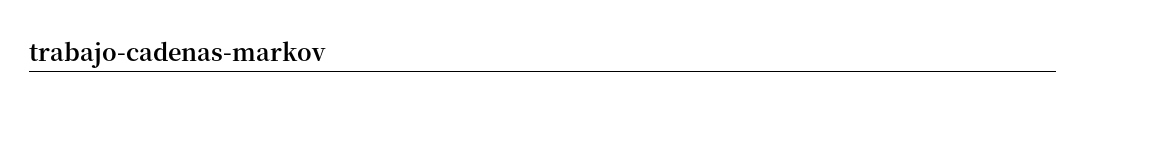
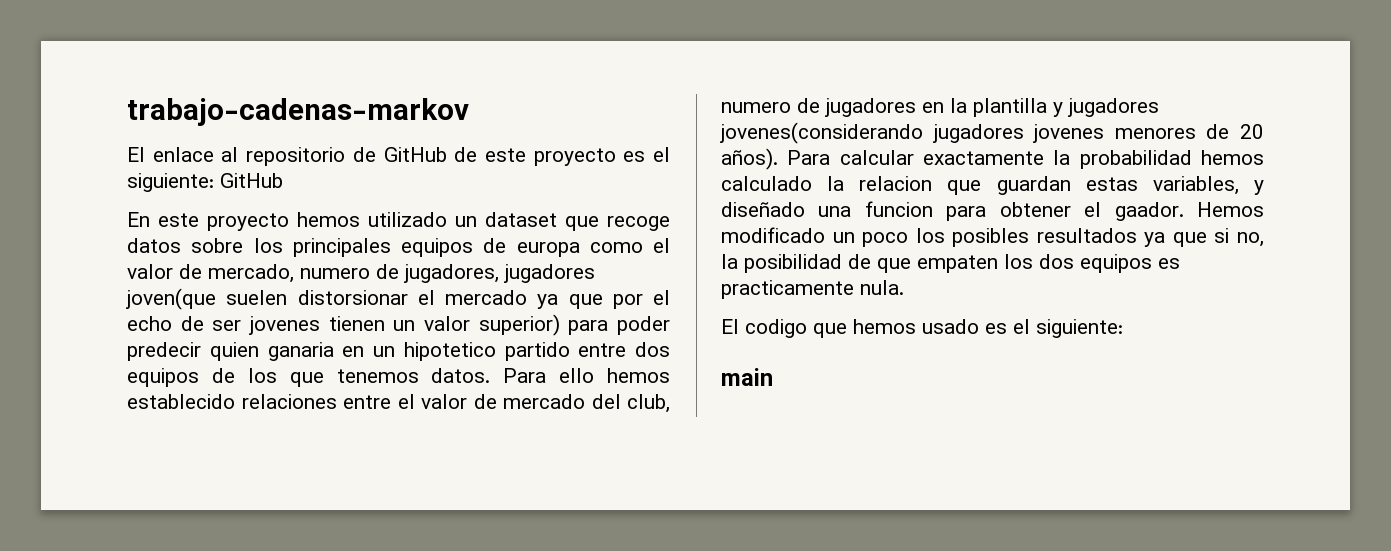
(326, 54) none -> [127,147,670,166] [127,173,283,192] [127,212,670,231] [127,238,670,257] [127,264,595,283] [126,288,670,310] [127,314,670,336] [127,342,670,361] [127,368,670,387] [127,394,670,413] [721,98,1159,117] [720,122,1264,144] [721,148,1264,170] [721,176,1264,195] [721,201,1264,221] [721,227,1264,247] [721,254,1180,273] [721,280,904,299] [721,319,1123,338] [721,368,773,386] // El enlace al repositorio de GitHub de este proyecto es el siguiente: GitHub // En este proyecto hemos utilizado un dataset que recoge datos sobre los principales equipos de europa como el valor de mercado, numero de jugadores, jugadores joven(que suelen distorsionar el mercado ya que por el echo de ser jovenes tienen un valor superior) para poder predecir quien ganaria en un hipotetico partido entre dos equipos de los que tenemos datos. Para ello hemos establecido relaciones entre el valor de mercado del club, numero de jugadores en la plantilla y jugadores jovenes(considerando jugadores jovenes menores de 20 años). Para calcular exactamente la probabilidad hemos calculado la relacion que guardan estas variables, y diseñado una funcion para obtener el gaador. Hemos modificado un poco los posibles resultados ya que si no, la posibilidad de que empaten los dos equipos es practicamente nula. // El codigo que hemos usado es el siguiente: // main

